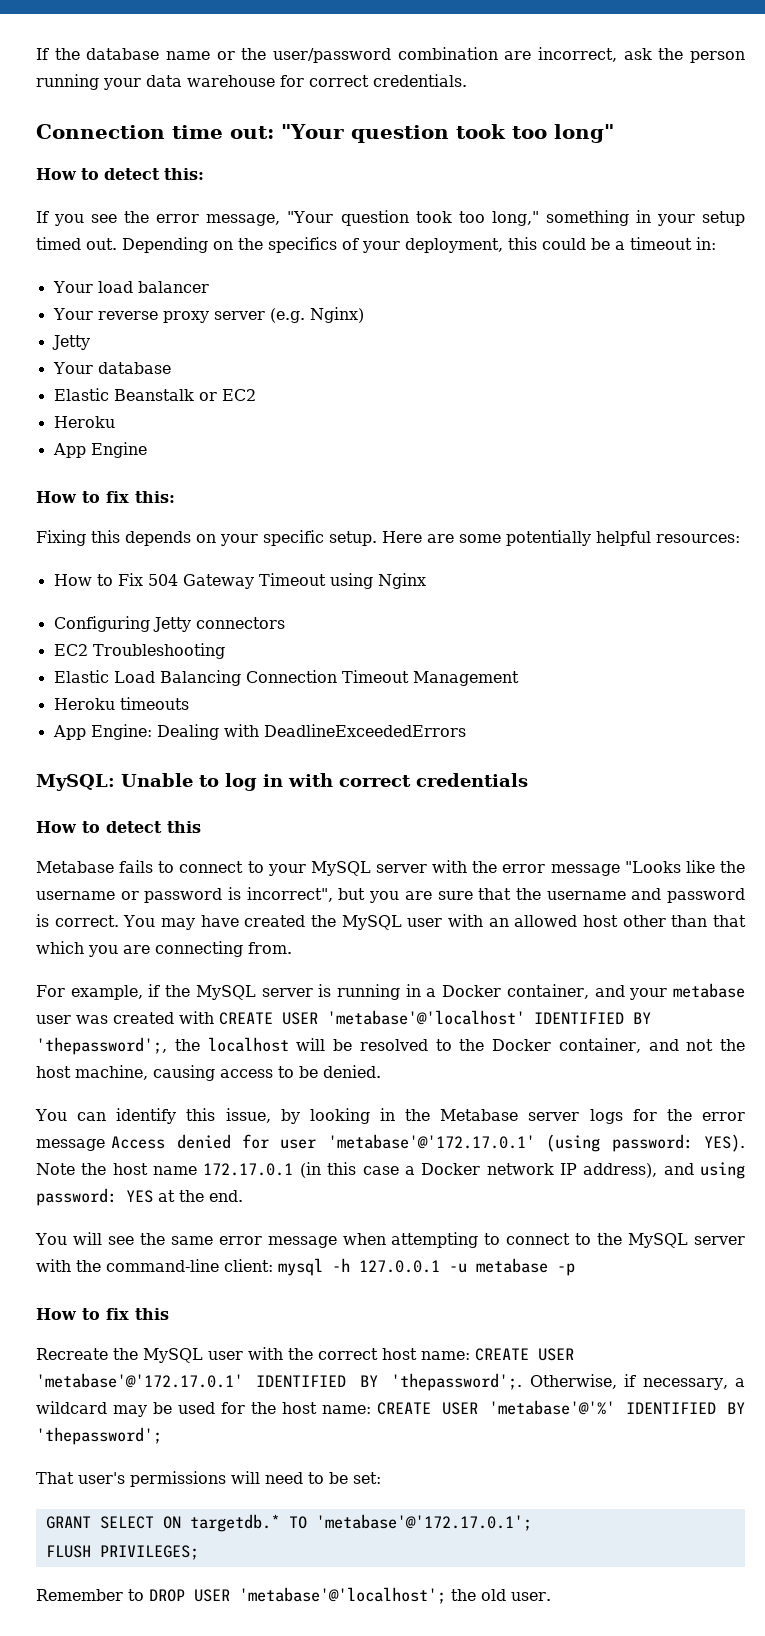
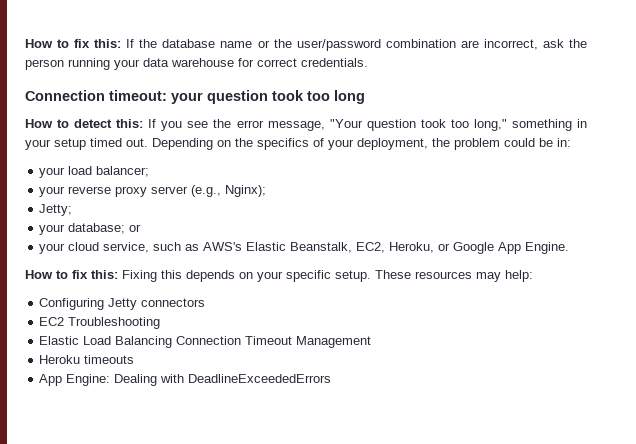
(36, 54) none -> [25,39,122,48] How to fix this:
[172,124,614,143] time out: "Your question took too long" -> [109,90,365,104] timeout: your question took too long
(204, 174) // -> (144, 123) none
[508,237,716,250] [52,281,209,293] [52,307,364,323] [51,335,90,350] [52,362,171,374] [53,388,256,401] [53,416,115,428] [52,442,147,458] [36,491,175,503] this could be a timeout in: // Your load balancer // Your reverse proxy server (e.g. Nginx) // Jetty // Your database // Elastic Beanstalk or EC2 // Heroku // App Engine // How to fix this: // -> [432,138,571,150] [39,166,150,178] [39,185,267,197] [39,204,73,216] [39,223,142,235] [39,242,570,254] [25,270,118,279] the problem could be in: // your load balancer; // your reverse proxy server (e.g., Nginx); // Jetty; // your database; or // your cloud service, such as AWS's Elastic Beanstalk, EC2, Heroku, or Google App Engine. // How to fix this:
[382,530,740,546] [53,573,426,589] Here are some potentially helpful resources: // How to Fix 504 Gateway Timeout using Nginx -> [375,270,533,282] These resources may help:
[36,773,528,791] [36,821,201,833] [36,860,745,876] [36,887,745,903] [36,914,746,930] [36,941,292,957] [36,983,745,1000] [36,1010,651,1025] [36,1037,745,1055] [36,1065,381,1081] [35,1108,745,1124] [36,1134,745,1152] [36,1162,745,1179] [36,1188,243,1206] [35,1232,745,1248] [36,1258,575,1276] [36,1308,169,1320] [36,1347,574,1363] [36,1373,746,1391] [36,1400,745,1417] [36,1427,162,1445] [36,1471,381,1487] [45,1514,532,1532] [45,1545,199,1560] [36,1587,551,1604] // MySQL: Unable to log in with correct credentials // How to detect this // Metabase fails to connect to your MySQL server with the error message "Looks like the username or password is incorrect", but you are sure that the username and password is correct. You may have created the MySQL user with an allowed host other than that which you are connecting from. // For example, if the MySQL server is running in a Docker container, and your metabase user was created with CREATE USER 'metabase'@'localhost' IDENTIFIED BY 'thepassword';, the localhost will be resolved to the Docker container, and not the host machine, causing access to be denied. // You can identify this issue, by looking in the Metabase server logs for the error message Access denied for user 'metabase'@'172.17.0.1' (using password: YES). Note the host name 172.17.0.1 (in this case a Docker network IP address), and using password: YES at the end. // You will see the same error message when attempting to connect to the MySQL server with the command-line client: mysql -h 127.0.0.1 -u metabase -p // How to fix this // Recreate the MySQL user with the correct host name: CREATE USER 'metabase'@'172.17.0.1' IDENTIFIED BY 'thepassword';. Otherwise, if necessary, a wildcard may be used for the host name: CREATE USER 'metabase'@'%' IDENTIFIED BY 'thepassword'; // That user's permissions will need to be set: // GRANT SELECT ON targetdb.* TO 'metabase'@'172.17.0.1'; // FLUSH PRIVILEGES; // Remember to DROP USER 'metabase'@'localhost'; the old user. -> (332, 378) none

